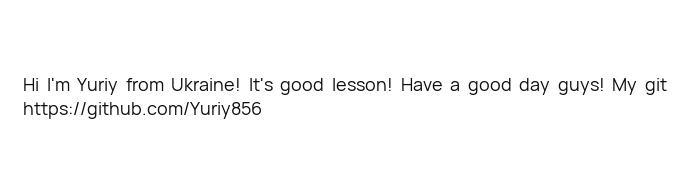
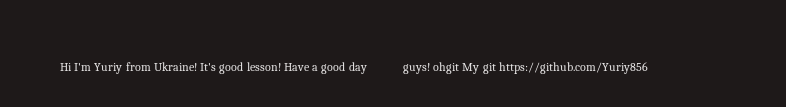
(605, 86) none -> [433,62,460,74] ohgit

